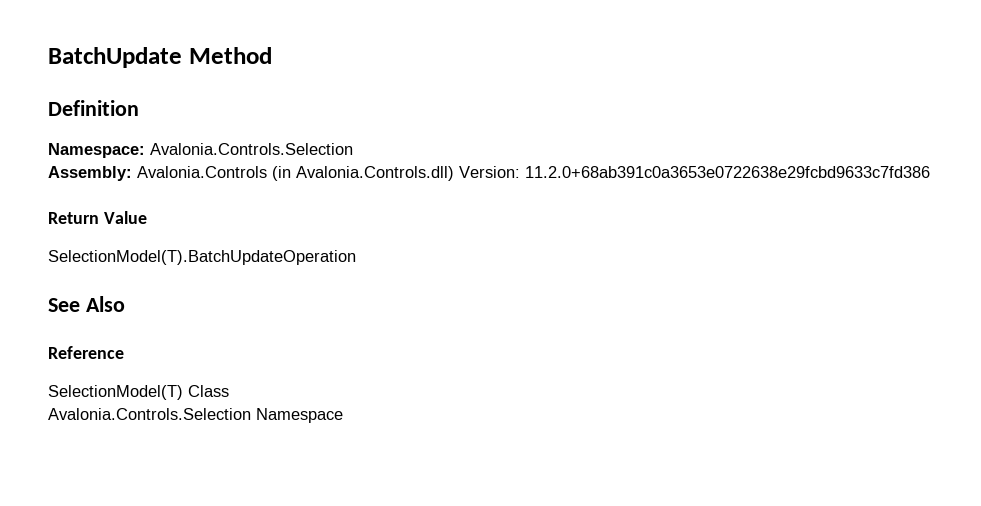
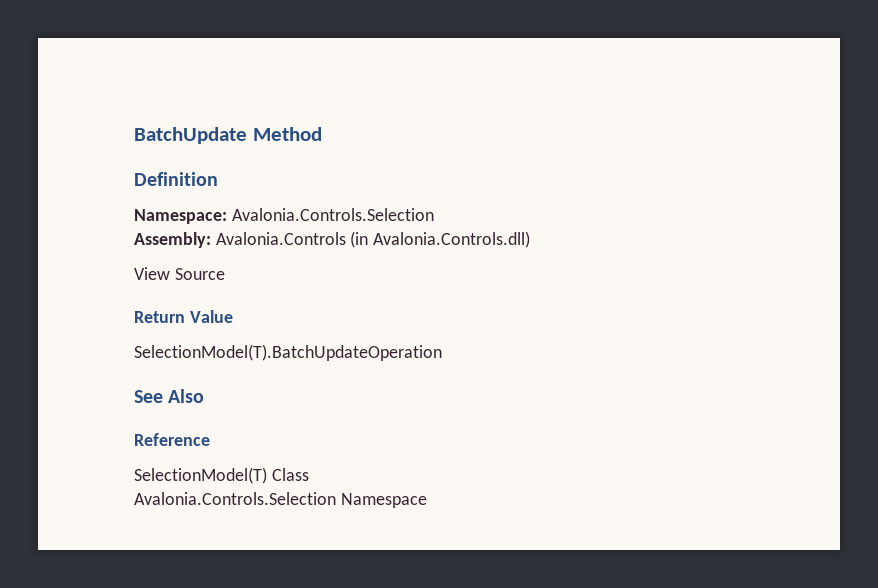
[459,166,930,178] Version: 11.2.0+68ab391c0a3653e0722638e29fcbd9633c7fd386 -> [134,267,225,280] // View Source

